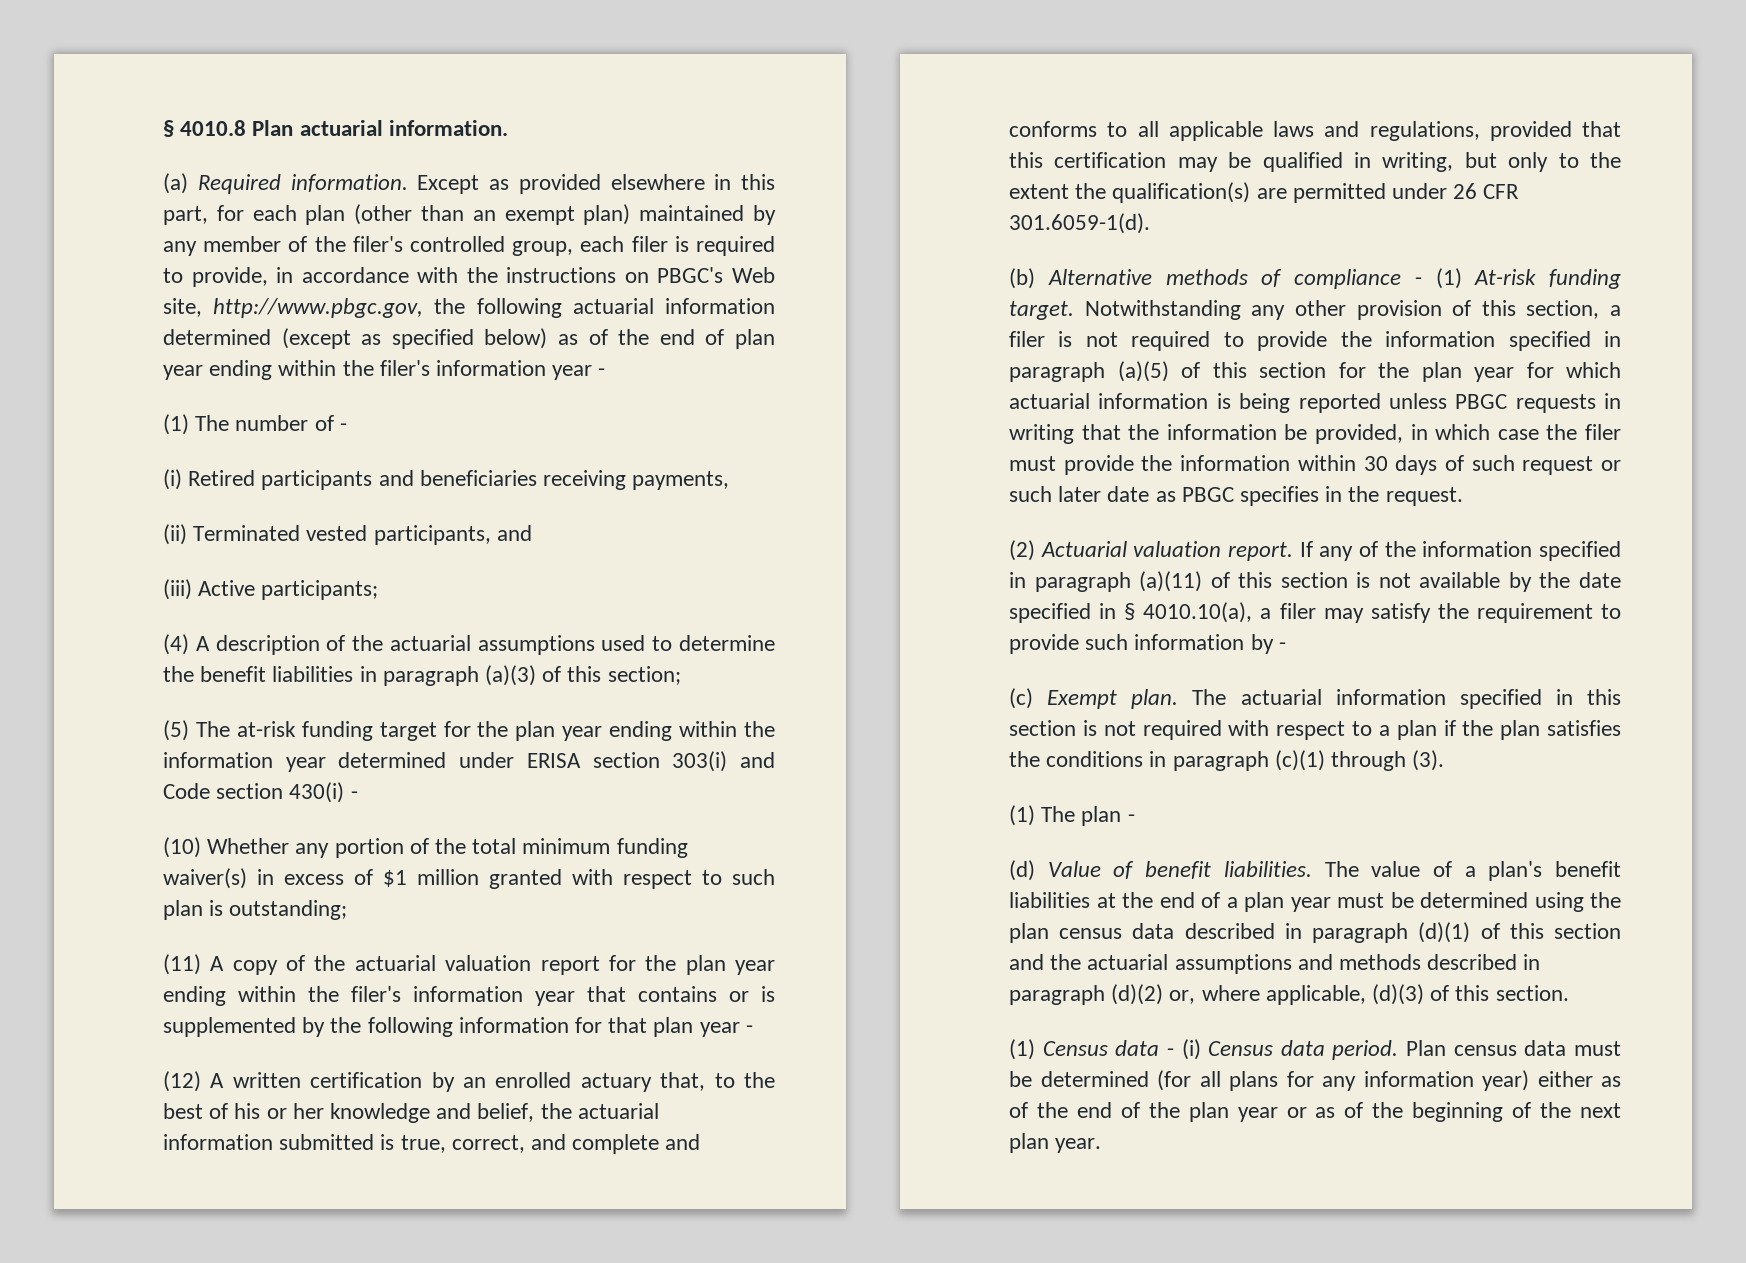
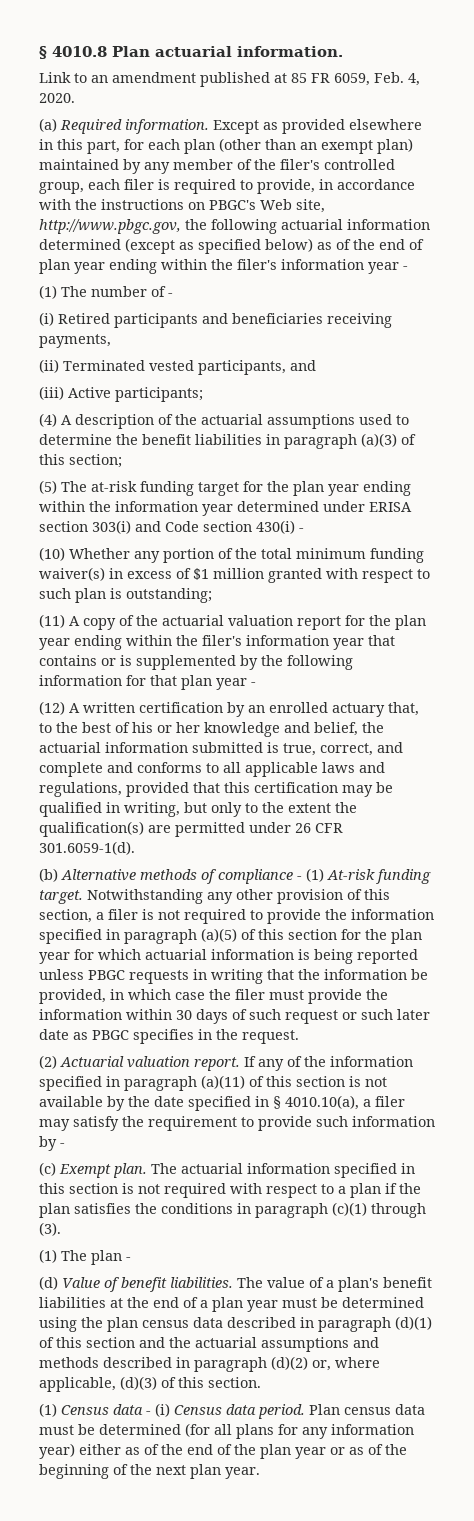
(508, 128) none -> [39,72,420,87] [39,93,75,103] // Link to an amendment published at 85 FR 6059, Feb. 4, 2020.

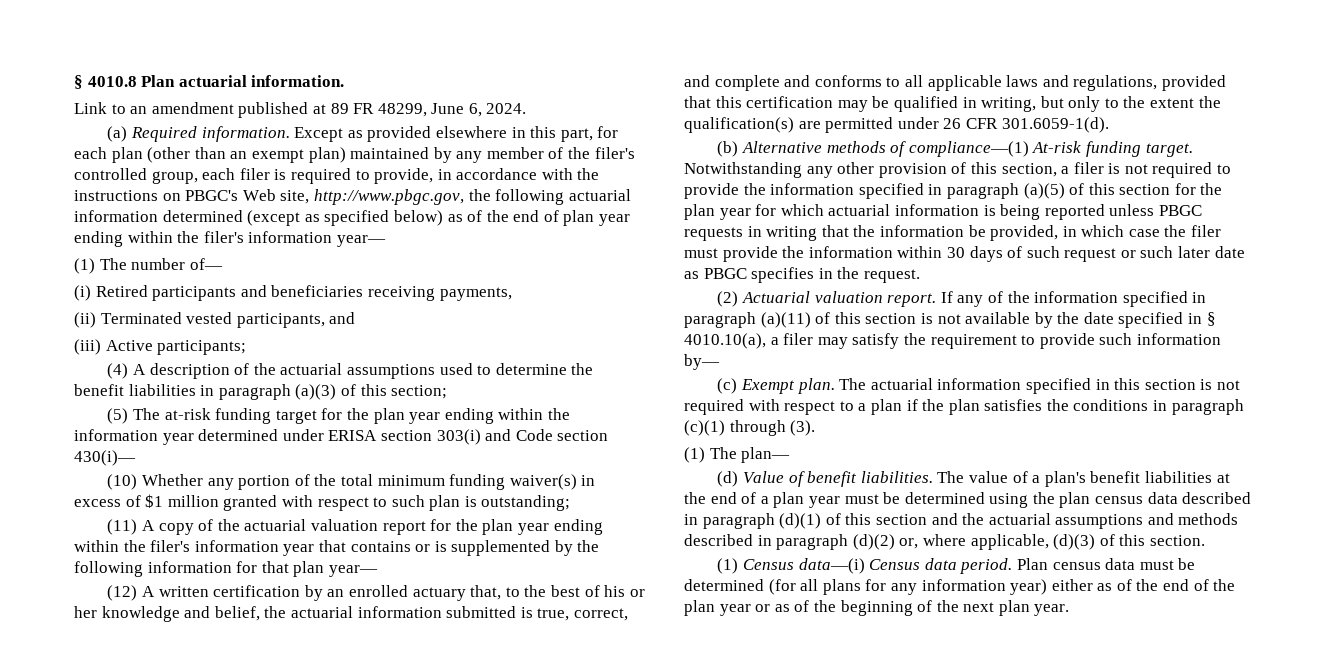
[291,72,420,86] [39,93,75,103] 85 FR 6059, Feb. 4, 2020. -> [330,103,527,117] 89 FR 48299, June 6, 2024.
[368,262,408,274] year - -> [336,235,386,247] year—
[151,286,173,297] of - -> [189,258,223,270] of—
[256,520,304,534] 430(i) - -> [74,450,136,466] 430(i)—
[216,678,256,690] year - -> [328,565,378,577] year—
[218,868,324,884] compliance - (1) -> [908,141,1029,157] compliance—(1)
[39,1136,65,1151] by - -> [684,354,720,370] by—
[91,1250,131,1265] plan - -> [741,447,791,463] plan—
[113,1403,170,1417] data - (i) -> [798,558,865,574] data—(i)

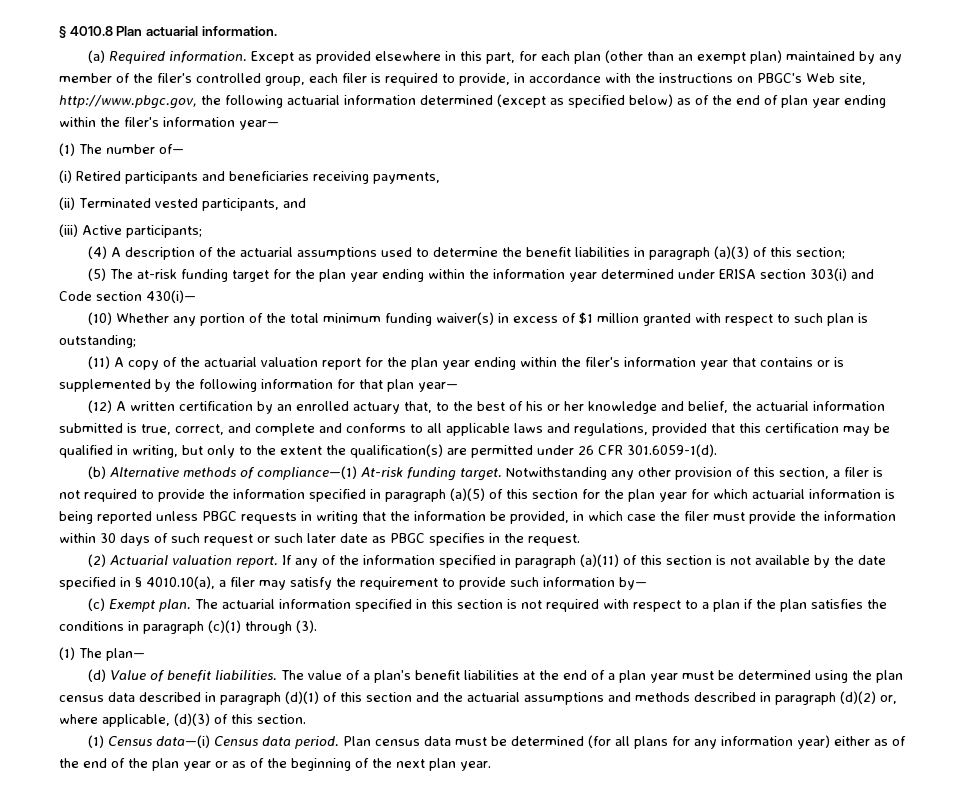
[74,102,527,118] // Link to an amendment published at 89 FR 48299, June 6, 2024. -> (277, 31) none

